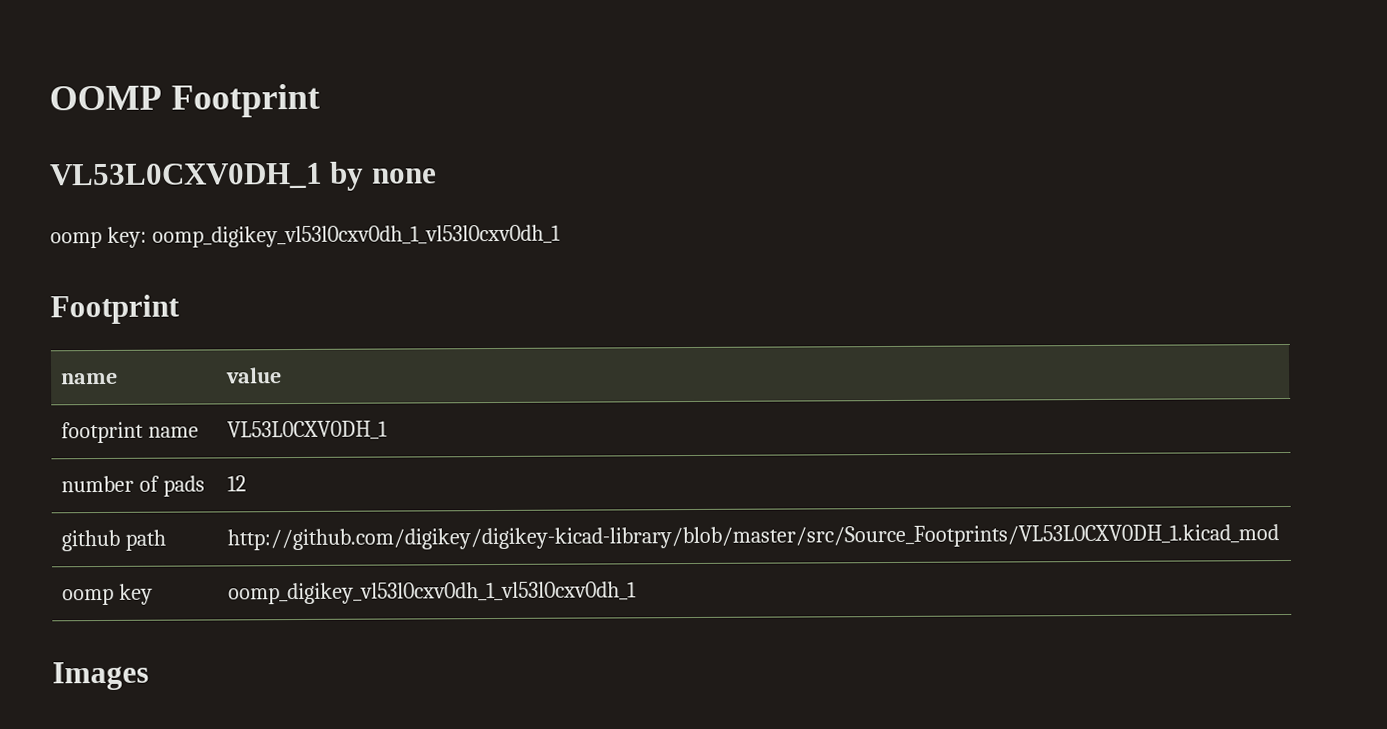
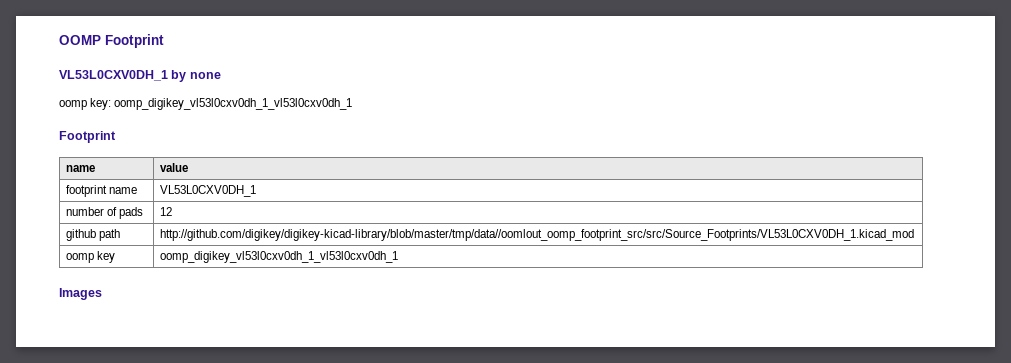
[226,524,1279,551] http://github.com/digikey/digikey-kicad-library/blob/master/src/Source_Footprints/VL53L0CXV0DH_1.kicad_mod -> [160,229,915,241] http://github.com/digikey/digikey-kicad-library/blob/master/tmp/data//oomlout_oomp_footprint_src/src/Source_Footprints/VL53L0CXV0DH_1.kicad_mod

